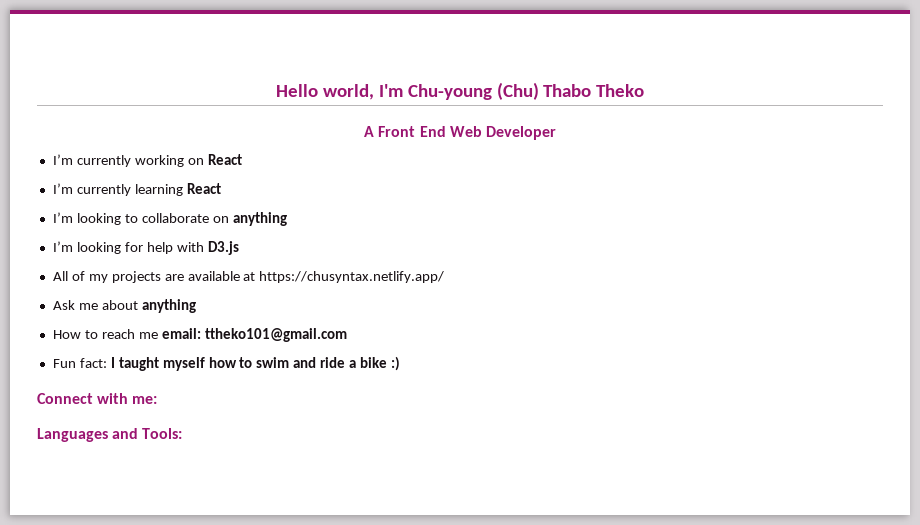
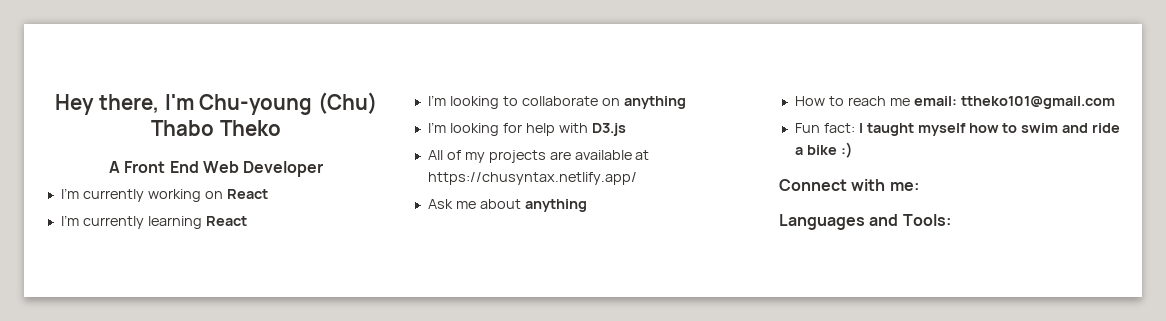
[275,84,374,100] Hello world, -> [55,94,159,115] Hey there,

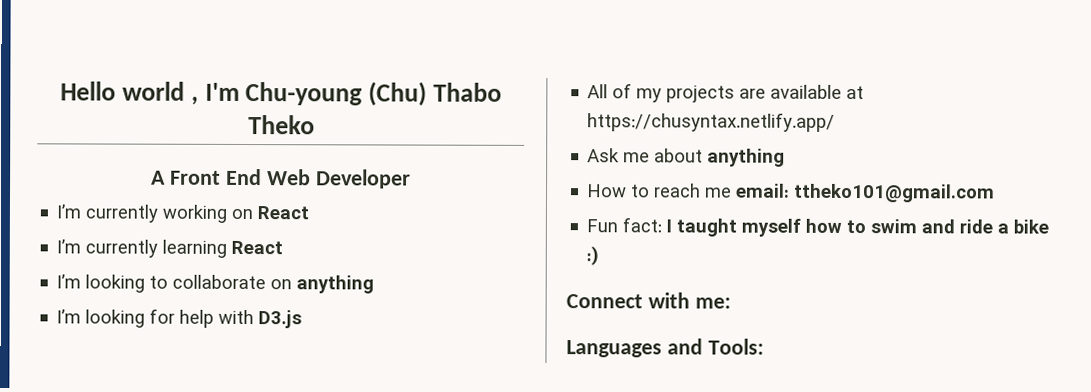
[55,94,159,115] Hey there, -> [59,81,199,105] Hello world ,

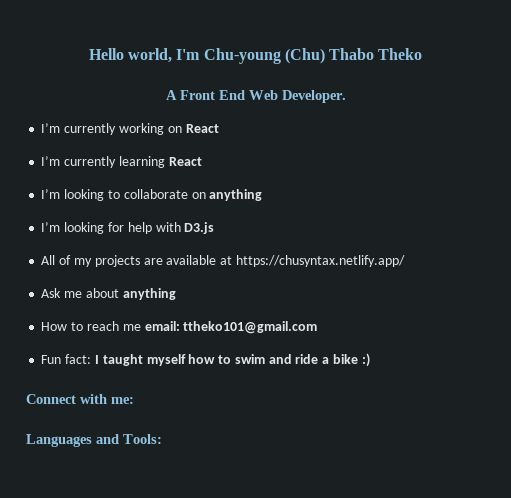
[121,81,199,105] world , -> [127,48,172,63] world,
[315,169,411,189] Developer -> [281,90,346,103] Developer.

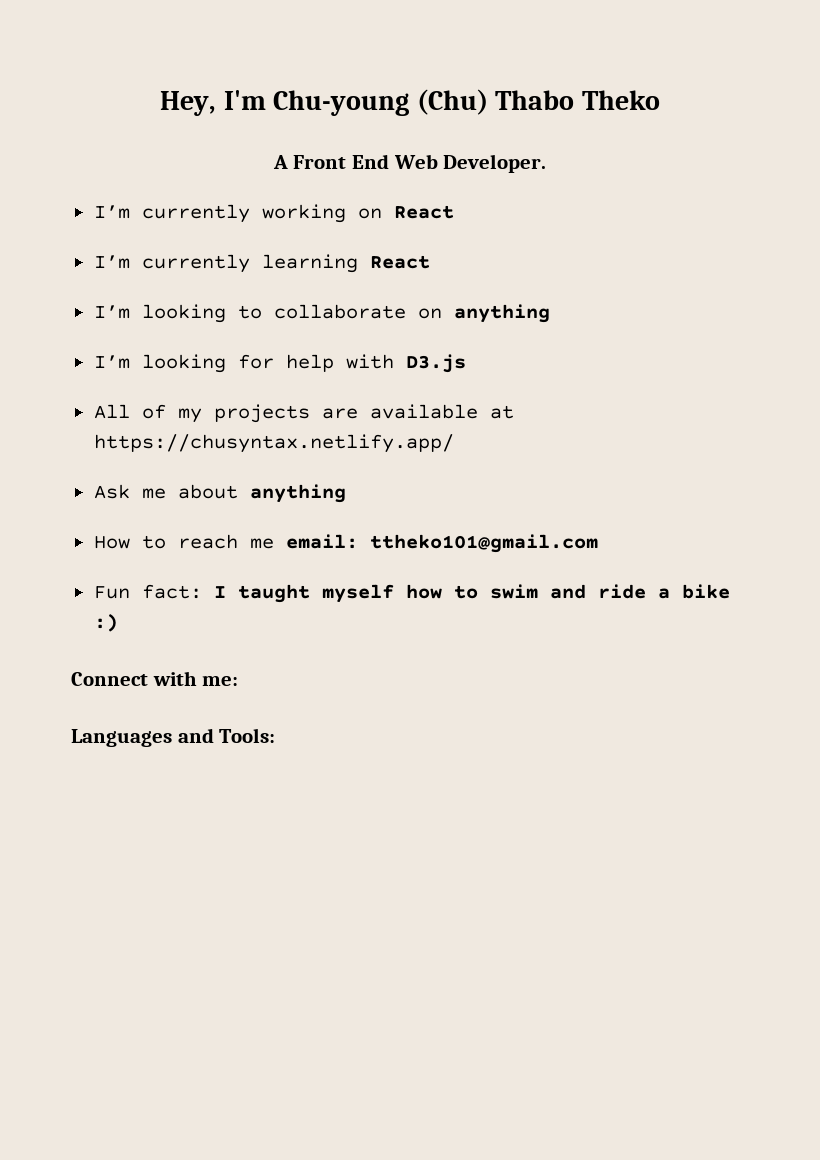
[88,48,172,63] Hello world, -> [160,91,217,116] Hey,

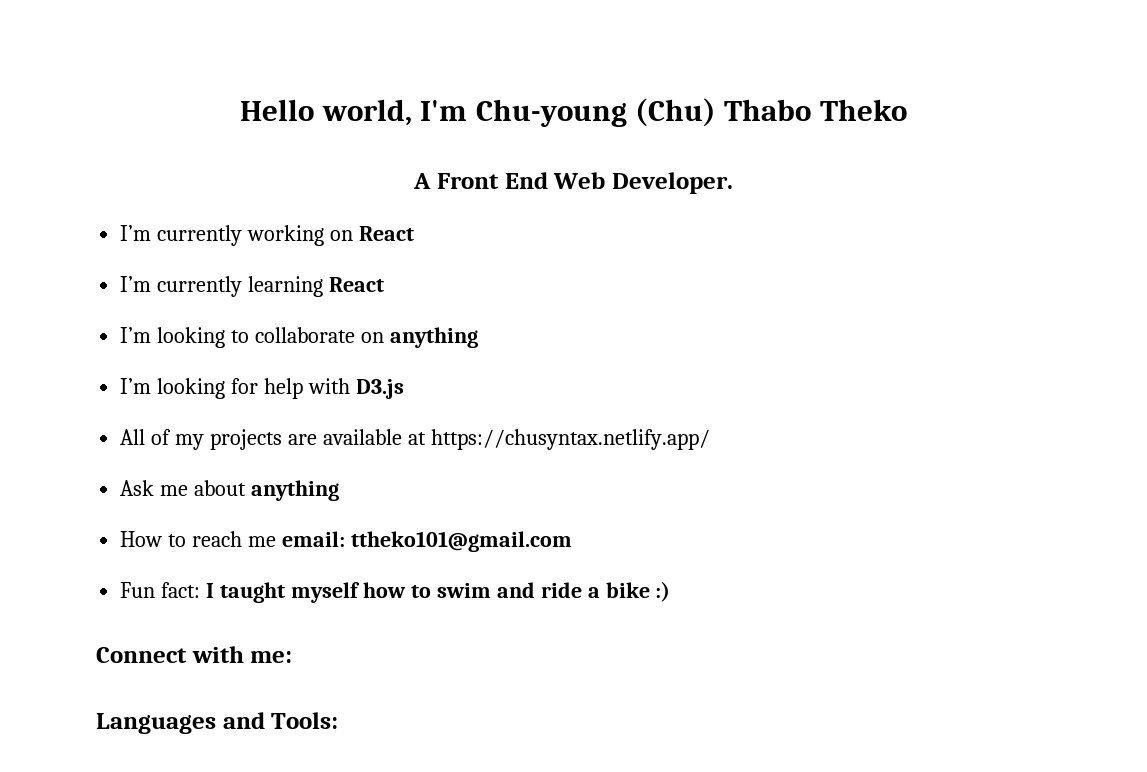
[160,91,217,116] Hey, -> [240,99,412,126] Hello world,

